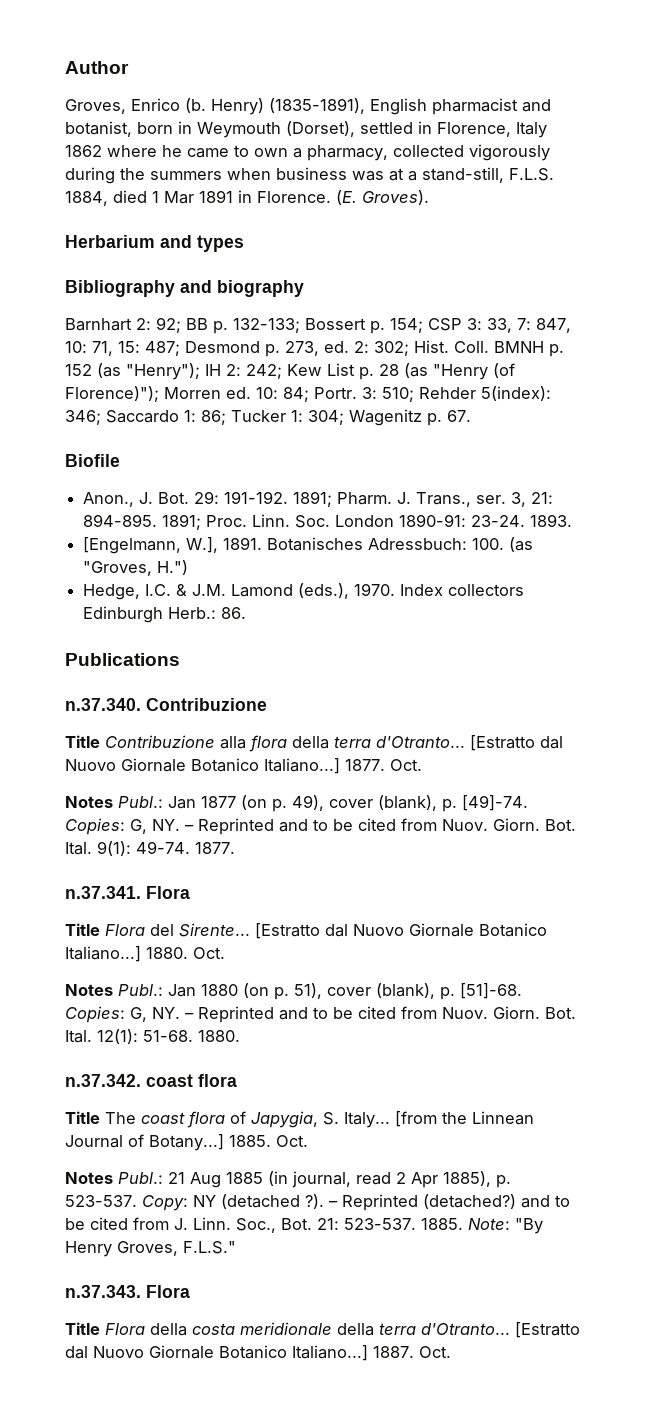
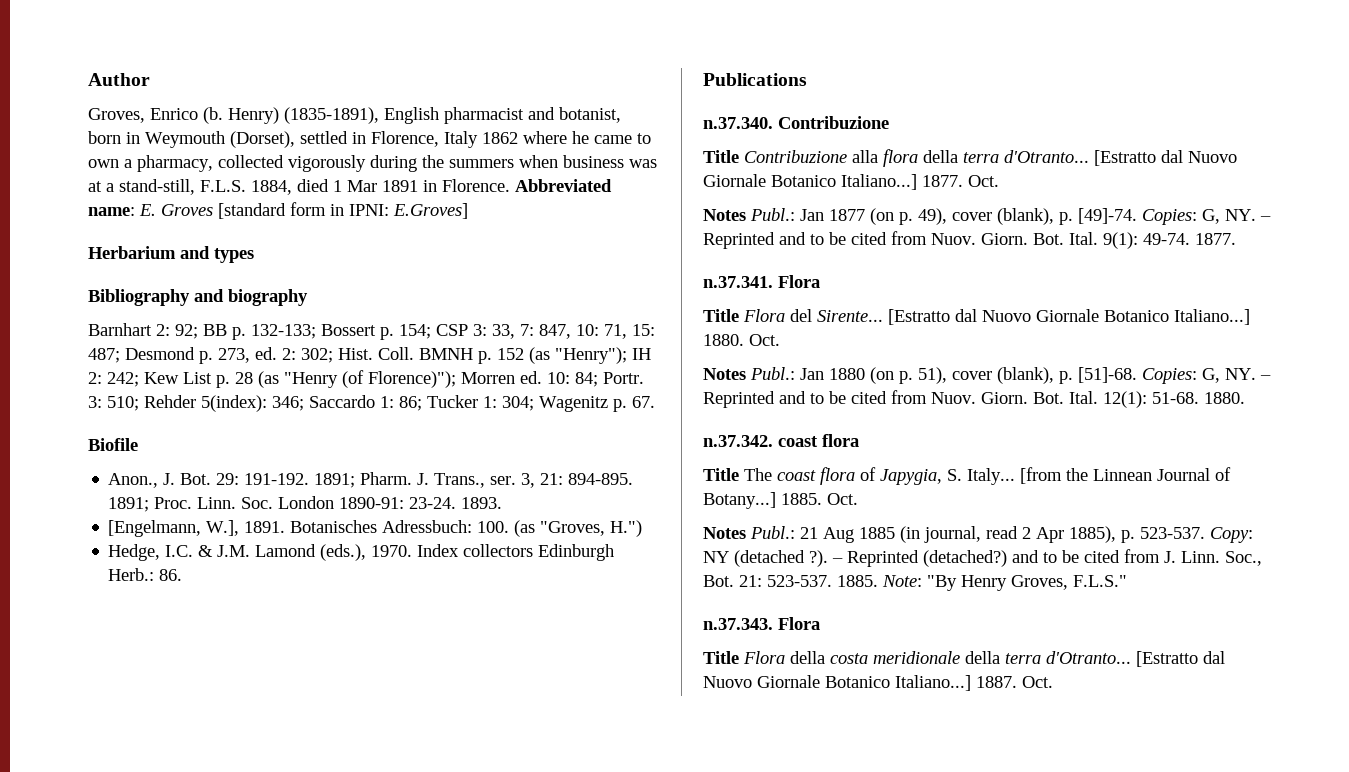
[336,190,429,205] (E. Groves). -> [515,179,612,192] [88,202,468,219] Abbreviated name: E. Groves [standard form in IPNI: E.Groves]

